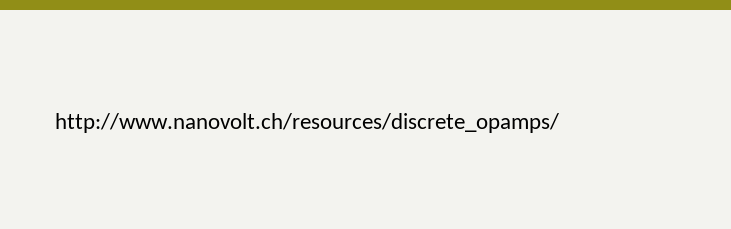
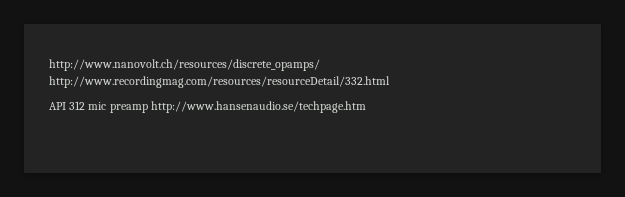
(559, 123) none -> [49,76,390,88] [49,101,366,113] http://www.recordingmag.com/resources/resourceDetail/332.html // API 312 mic preamp http://www.hansenaudio.se/techpage.htm

